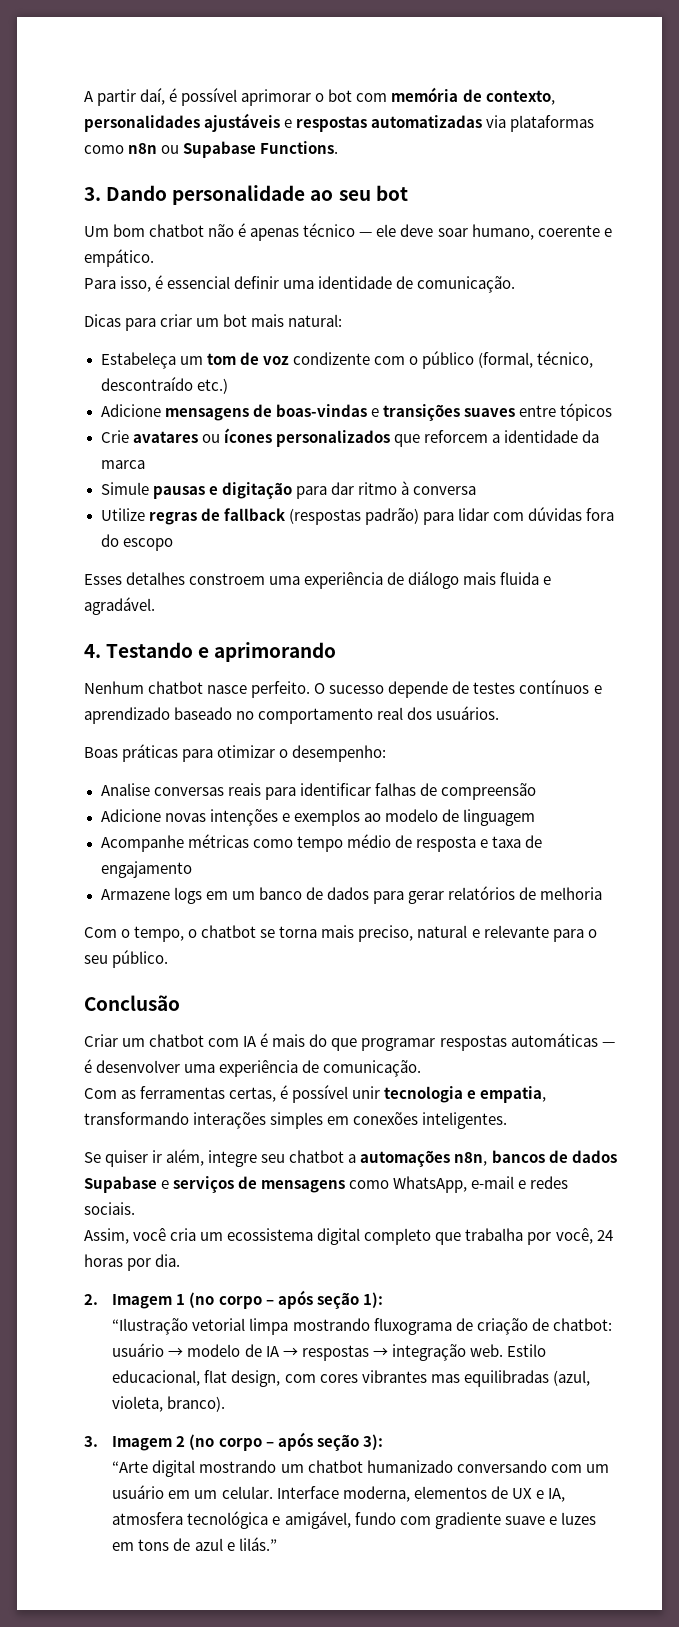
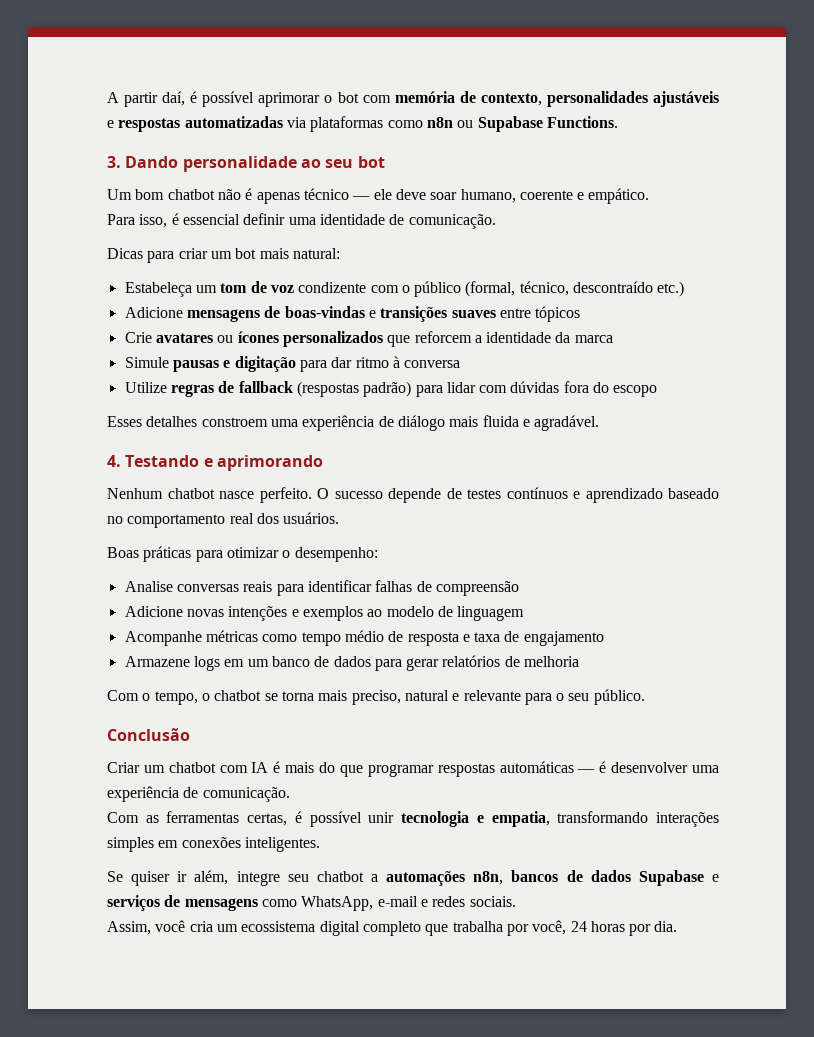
[84,1290,383,1309] [112,1318,612,1335] [112,1343,546,1361] [112,1370,590,1387] [112,1396,226,1412] [84,1432,383,1451] [112,1460,609,1477] [112,1485,565,1502] [112,1511,596,1529] [112,1537,277,1551] // 2. Imagem 1 (no corpo – após seção 1): // “Ilustração vetorial limpa mostrando fluxograma de criação de chatbot: usuário → modelo de IA → respostas → integração web. Estilo educacional, flat design, com cores vibrantes mas equilibradas (azul, violeta, branco). // 3. Imagem 2 (no corpo – após seção 3): // “Arte digital mostrando um chatbot humanizado conversando com um usuário em um celular. Interface moderna, elementos de UX e IA, atmosfera tecnológica e amigável, fundo com gradiente suave e luzes em tons de azul e lilás.” -> (678, 926) none

